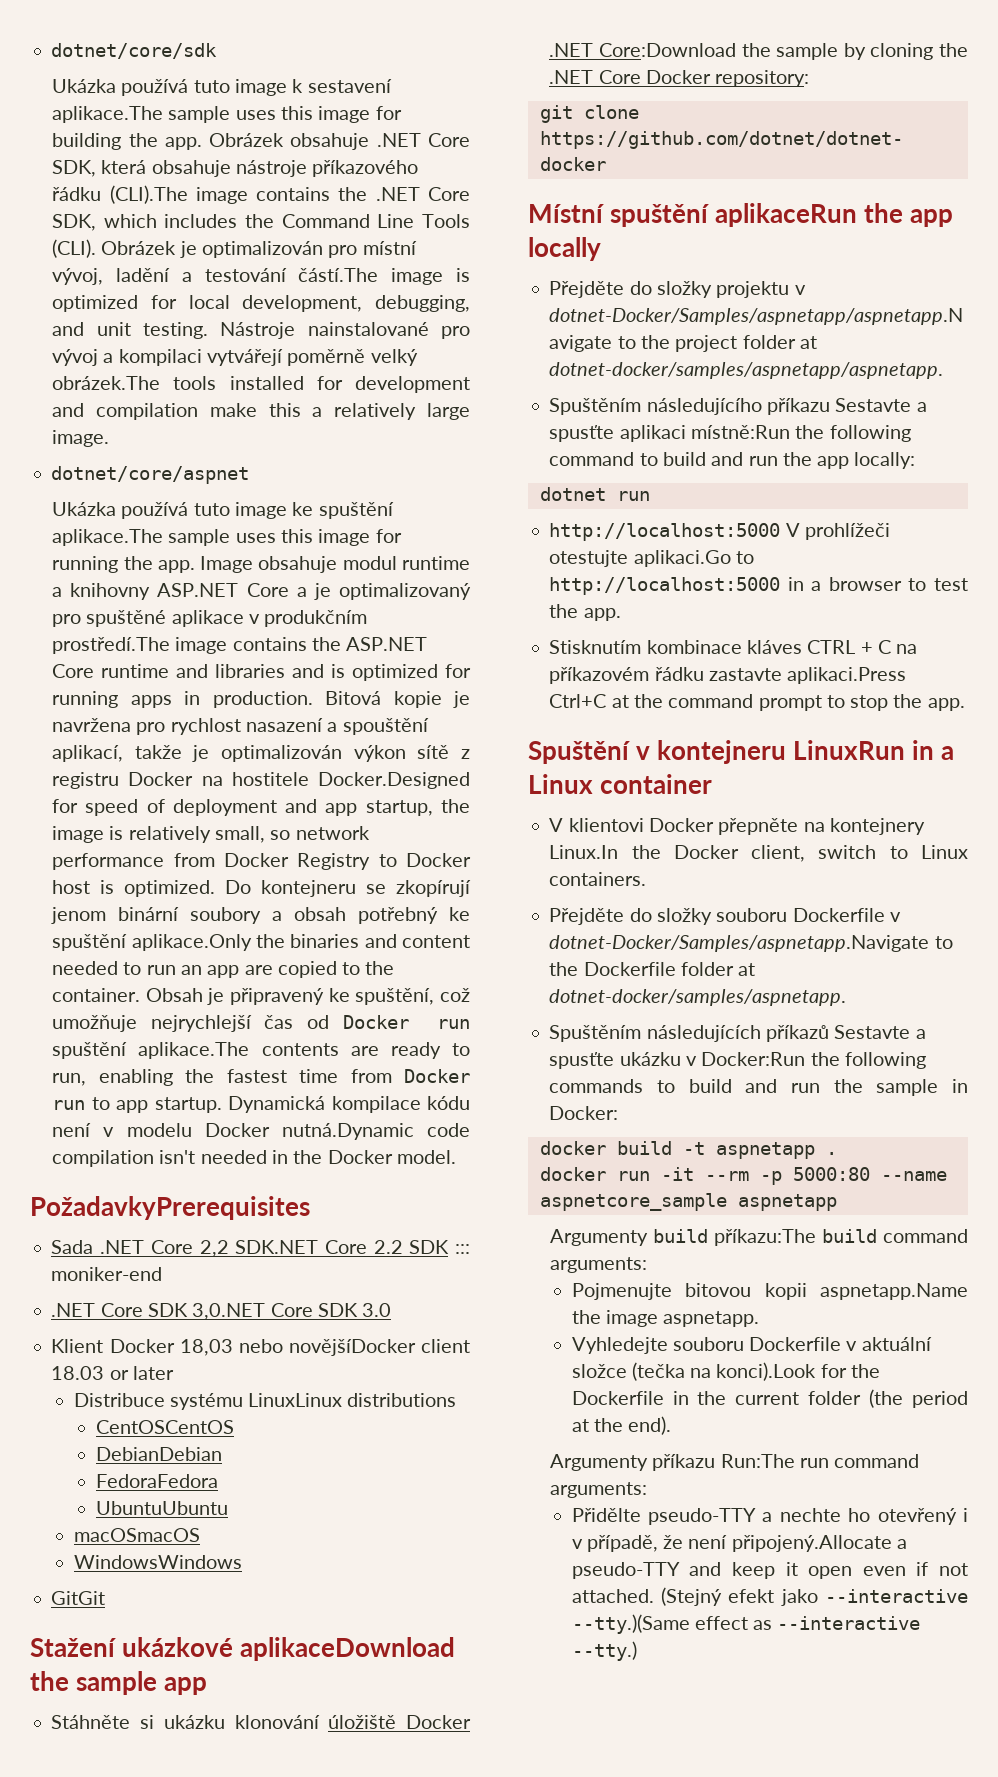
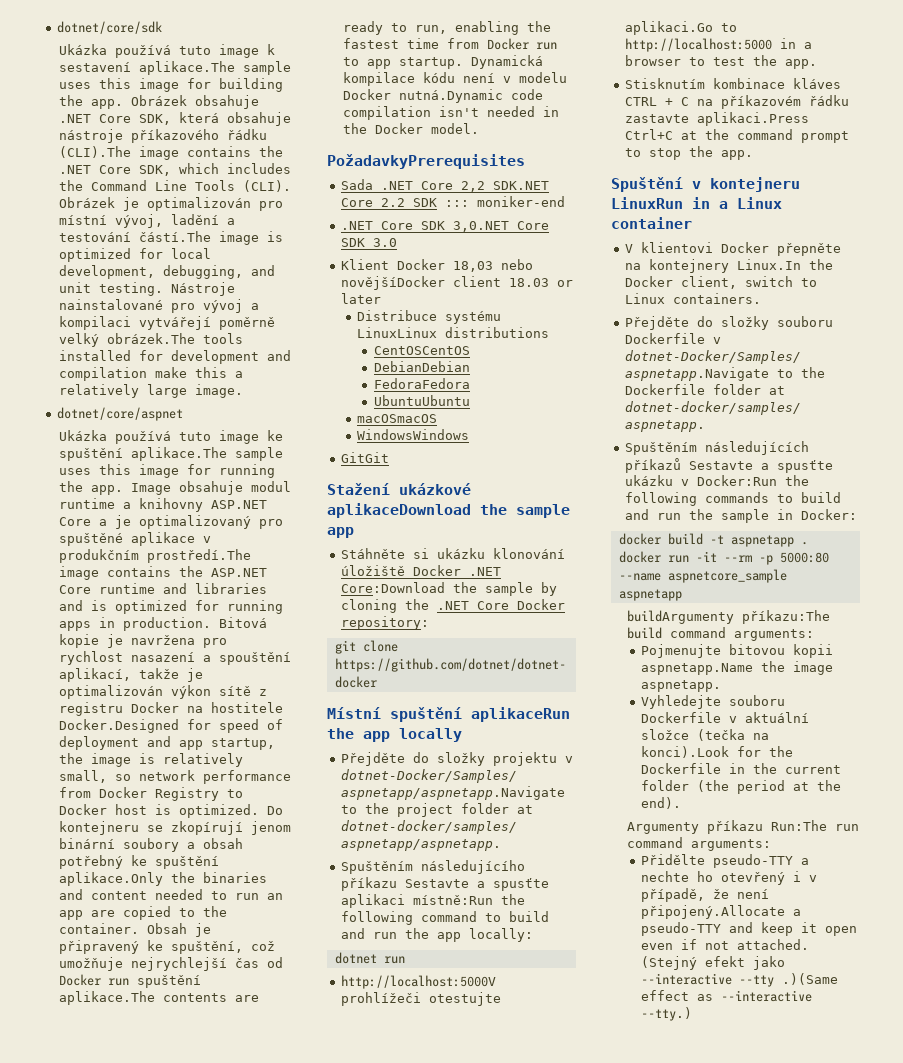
[549,523,800,541] http://localhost:5000 V -> [340,975,496,989] http://localhost:5000V
[550,1229,709,1246] Argumenty build -> [627,610,735,624] buildArgumenty
[571,1614,690,1634] --tty.)(Same -> [739,973,839,987] --tty .)(Same

